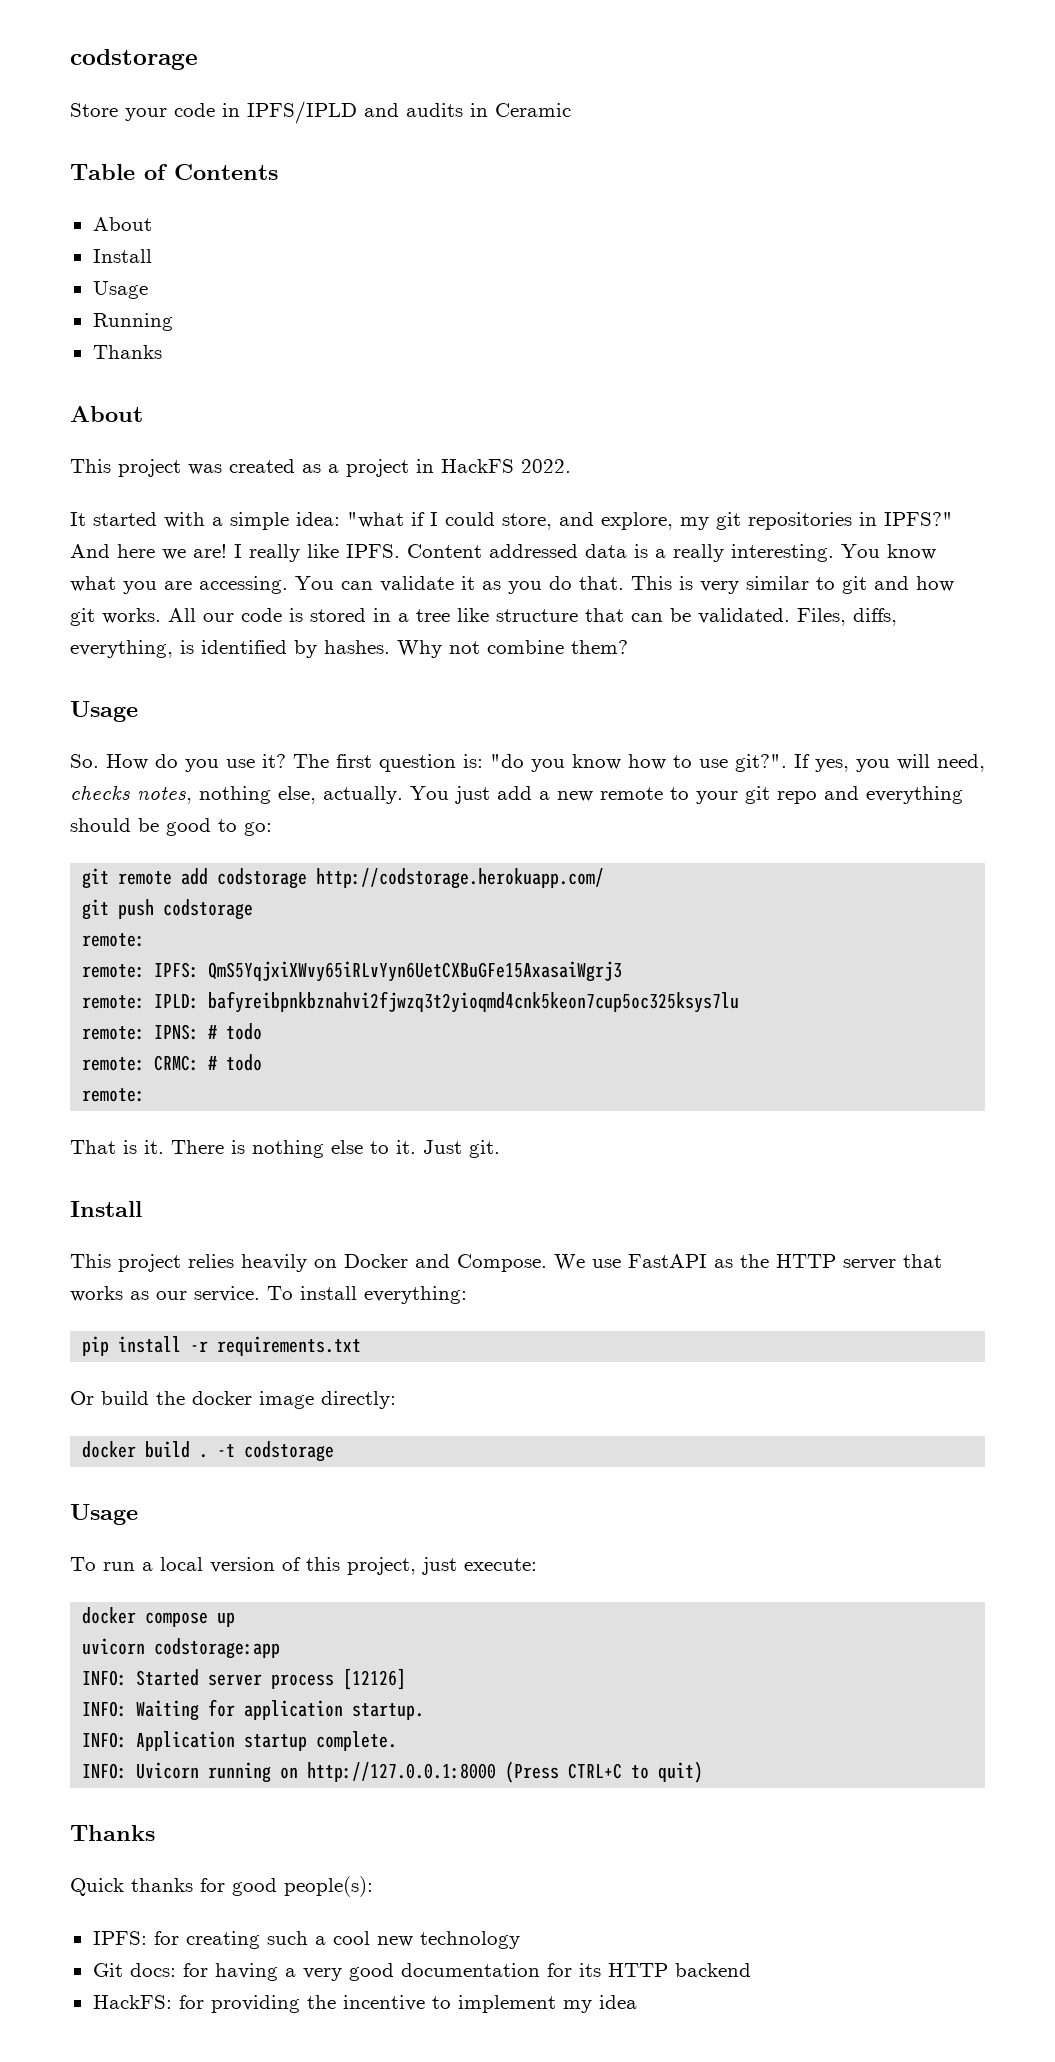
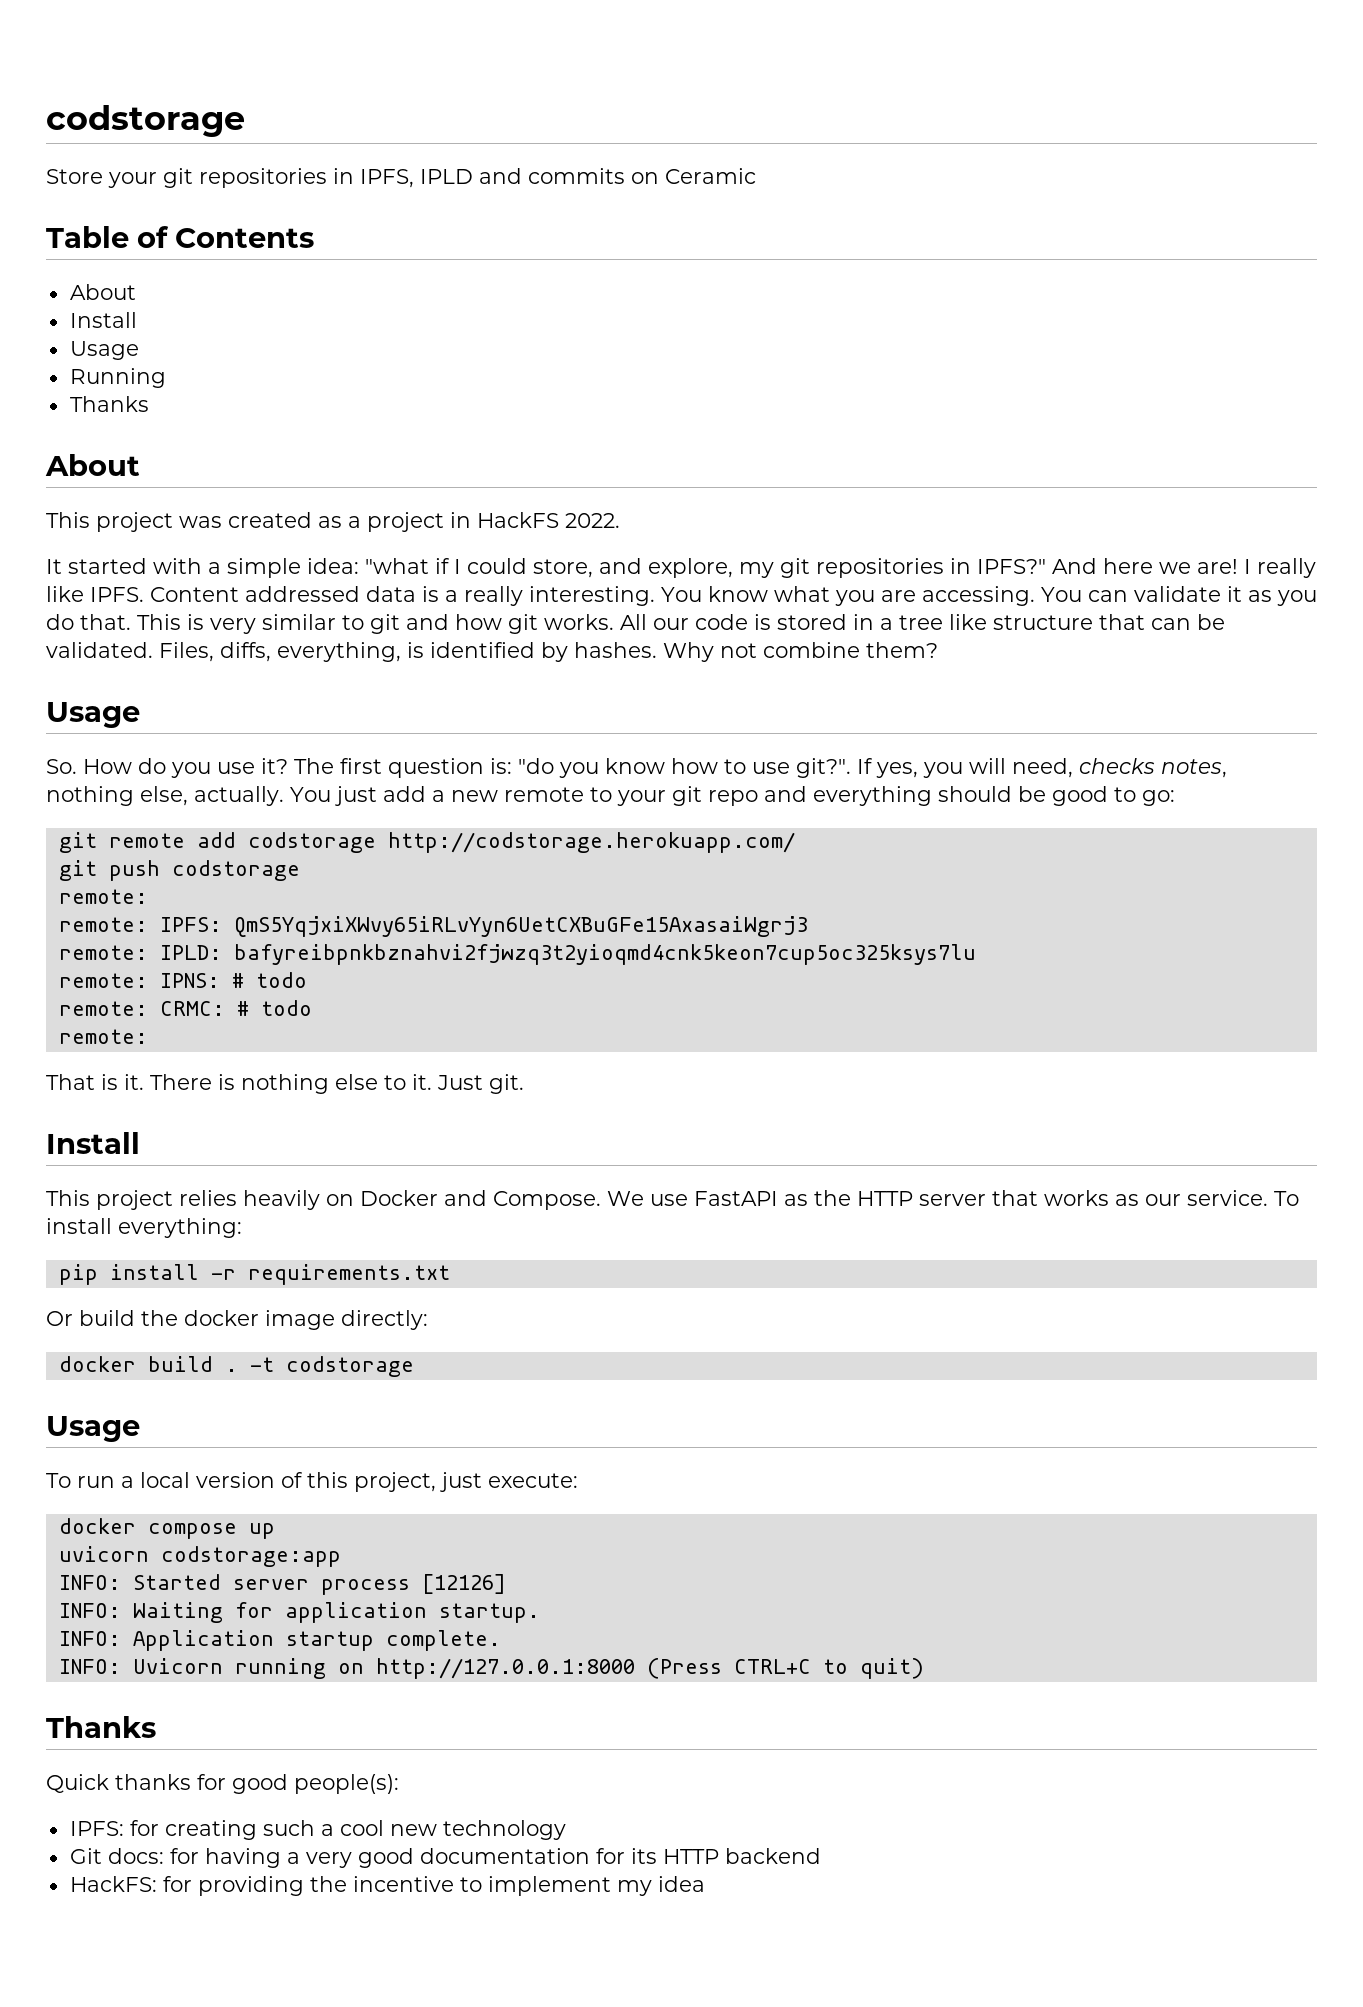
[174,101,488,124] code in IPFS/IPLD and audits in -> [163,168,659,188] git repositories in IPFS, IPLD and commits on

